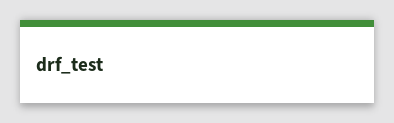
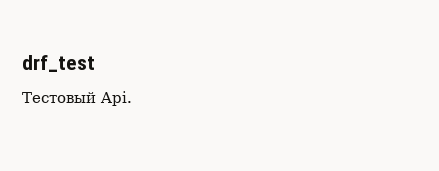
(103, 65) none -> [22,91,132,106] // Тестовый Api.

